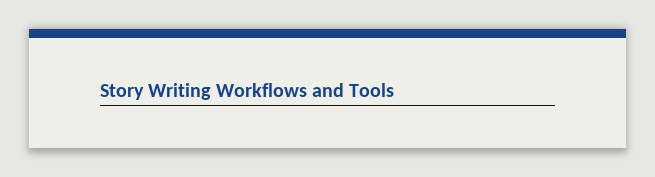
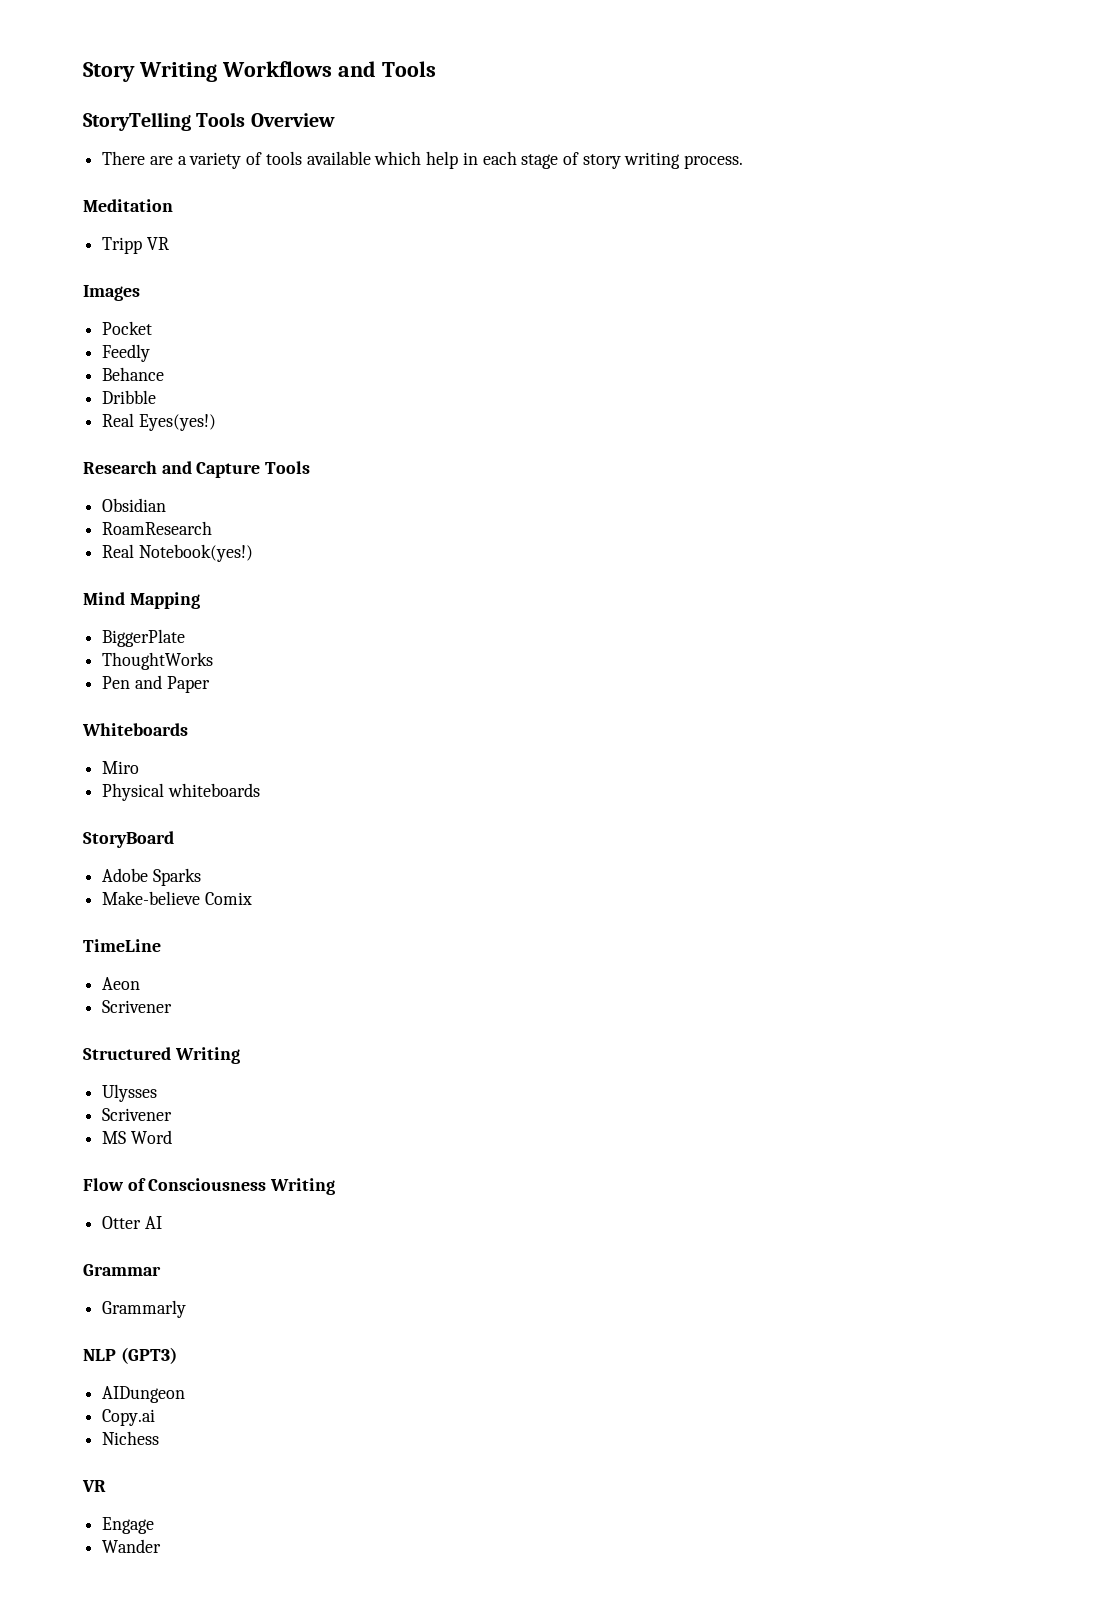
(395, 90) none -> [83,112,335,131] [102,151,744,169] [83,199,173,212] [102,237,169,254] [83,285,140,301] [102,321,153,335] [102,344,151,362] [102,367,165,381] [102,390,157,404] [102,413,216,431] [83,461,311,478] [102,498,167,512] [102,521,213,535] [102,544,253,562] [83,592,200,609] [102,629,186,647] [102,652,214,670] [102,675,210,693] [82,723,188,736] [102,761,140,774] [102,783,260,801] [83,831,174,848] [102,868,201,886] [102,891,252,905] [83,939,161,952] [102,977,141,990] [102,1000,173,1013] [83,1047,240,1064] [102,1084,158,1102] [102,1108,173,1121] [102,1130,172,1144] [83,1178,336,1195] [102,1216,162,1229] [83,1264,161,1276] [102,1300,187,1318] [83,1347,177,1364] [102,1386,186,1403] [102,1409,156,1426] [102,1431,160,1445] [82,1480,106,1492] [102,1517,155,1534] [102,1539,162,1553] // StoryTelling Tools Overview // There are a variety of tools available which help in each stage of story writing process. // Meditation // Tripp VR // Images // Pocket // Feedly // Behance // Dribble // Real Eyes(yes!) // Research and Capture Tools // Obsidian // RoamResearch // Real Notebook(yes!) // Mind Mapping // BiggerPlate // ThoughtWorks // Pen and Paper // Whiteboards // Miro // Physical whiteboards // StoryBoard // Adobe Sparks // Make-believe Comix // TimeLine // Aeon // Scrivener // Structured Writing // Ulysses // Scrivener // MS Word // Flow of Consciousness Writing // Otter AI // Grammar // Grammarly // NLP (GPT3) // AIDungeon // Copy.ai // Nichess // VR // Engage // Wander

